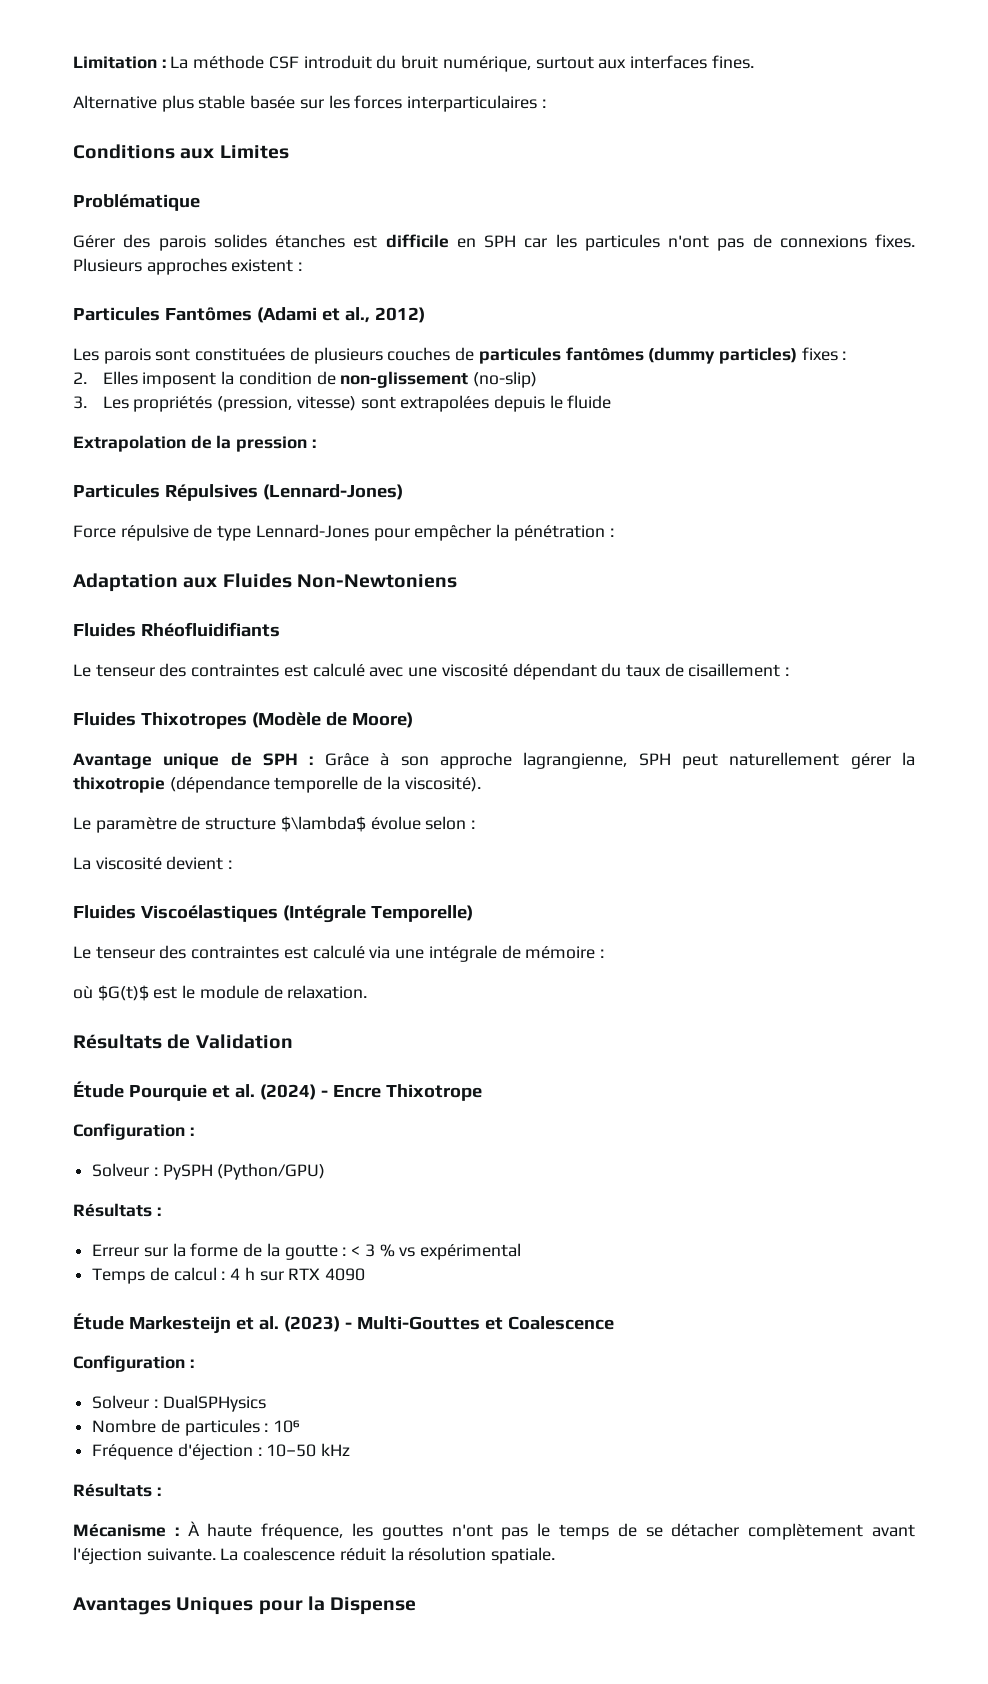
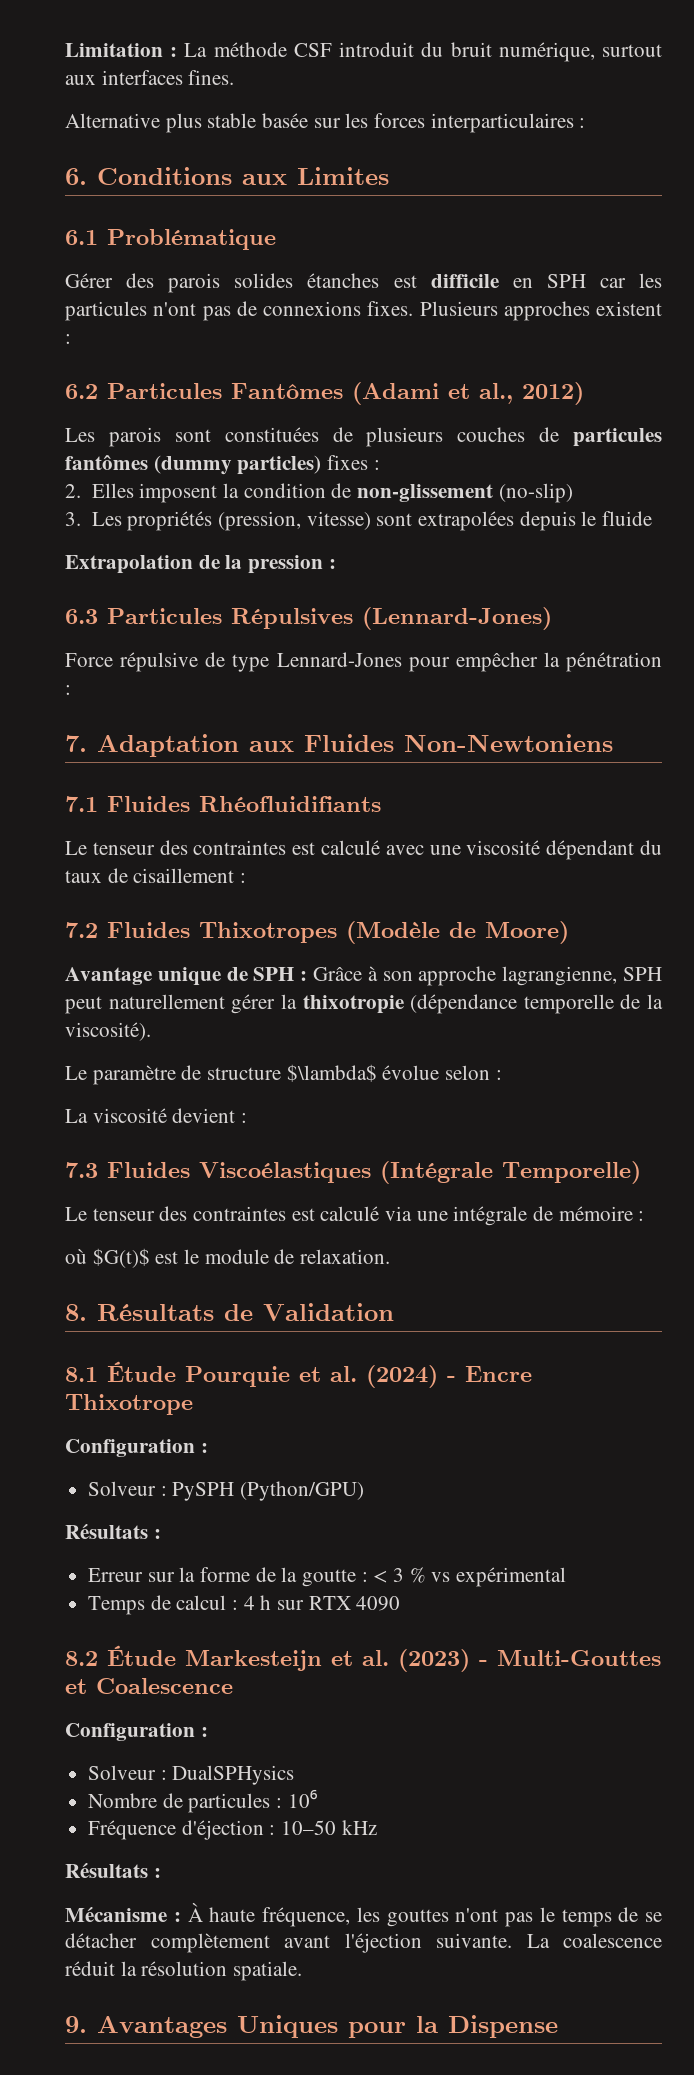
(546, 103) none -> [65,168,87,185] 6.
(289, 152) none -> [65,230,98,245] 6.1
(303, 266) none -> [65,384,98,399] 6.2
(316, 443) none -> [65,609,98,624] 6.3
(614, 532) none -> [65,735,87,752] 7.
(457, 581) none -> [65,796,98,812] 7.1
(790, 671) none -> [65,922,98,938] 7.2
(233, 864) none -> [65,1162,98,1178] 7.3
(368, 992) none -> [65,1304,87,1321] 8.
(293, 1041) none -> [65,1367,98,1382] 8.1
(366, 1274) none -> [65,1651,98,1666] 8.2
(556, 1555) none -> [65,2016,87,2033] 9.

